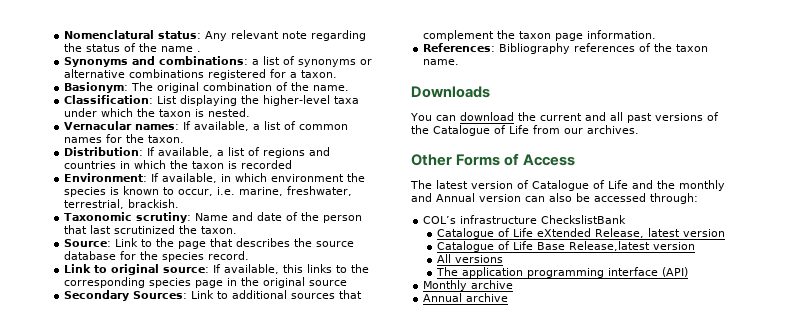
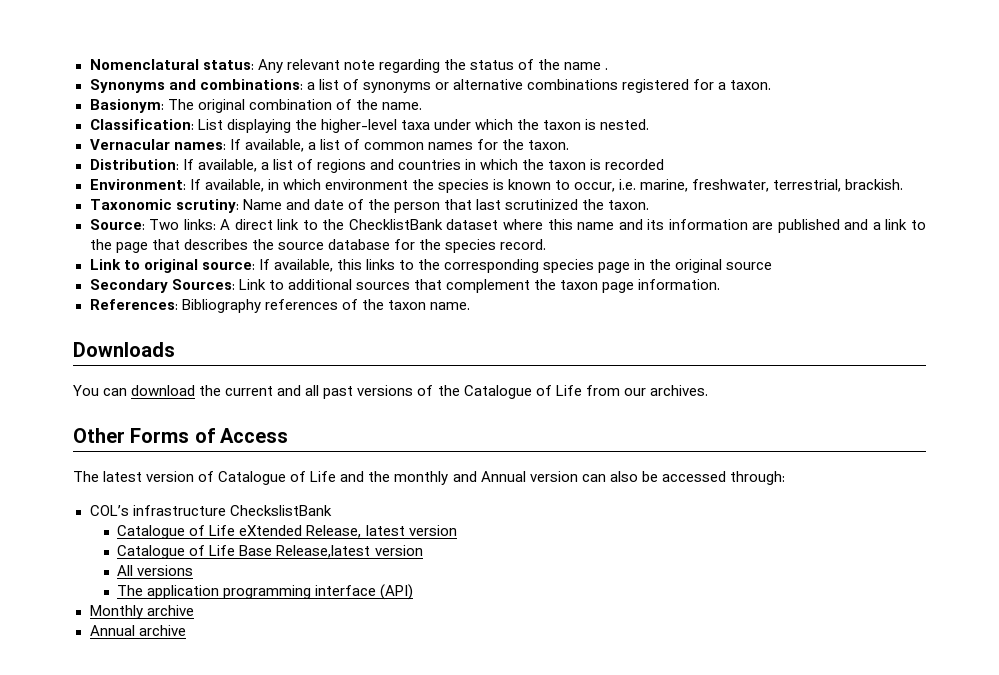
[115,238,139,247] Link -> [149,219,908,233] Two links: A direct link to the ChecklistBank dataset where this name and its information are published and a link

